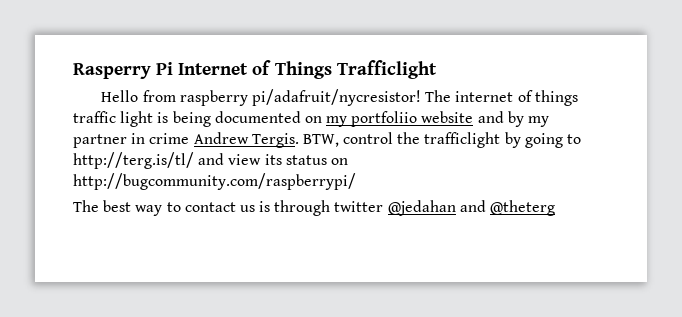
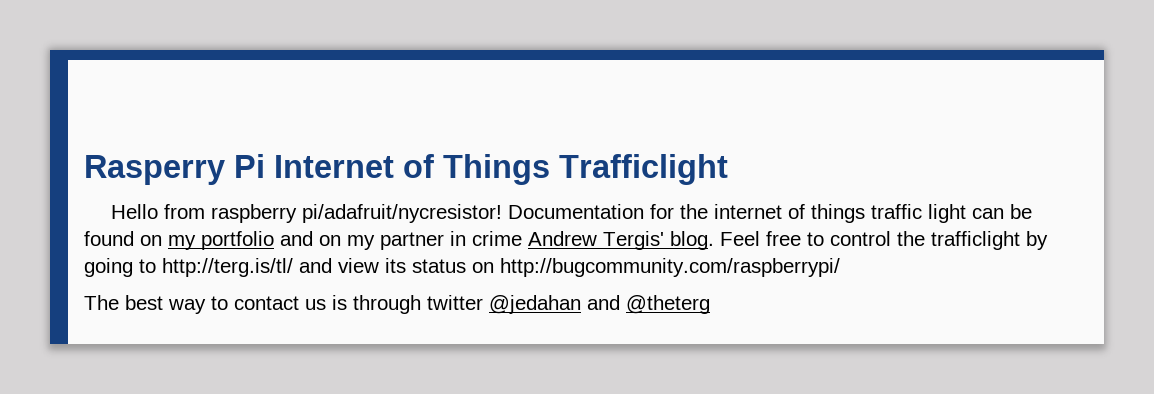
[425,90,452,102] The -> [507,204,708,219] Documentation for the
[157,111,524,127] is being documented on my portfoliio website and by -> [971,204,1032,219] [84,231,341,250] can be found on my portfolio and on
[251,133,339,148] Tergis. BTW, -> [603,231,824,250] Tergis' blog. Feel free to

